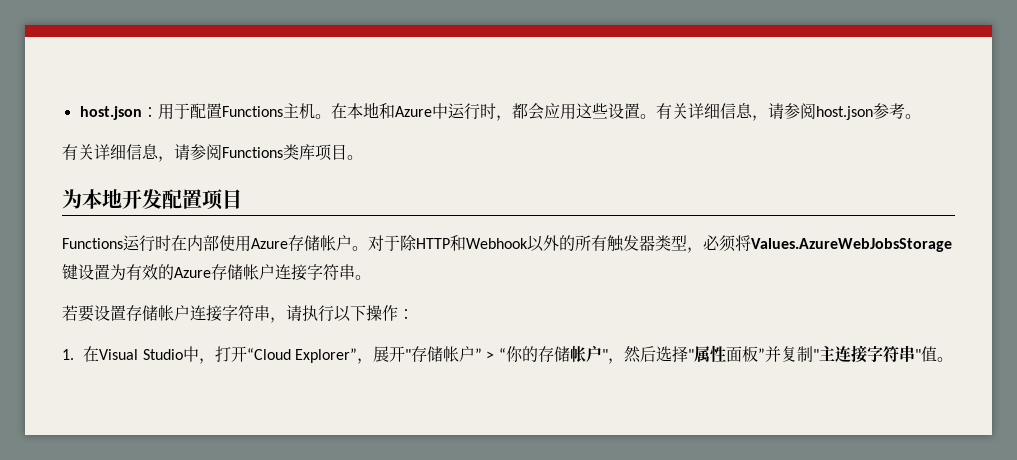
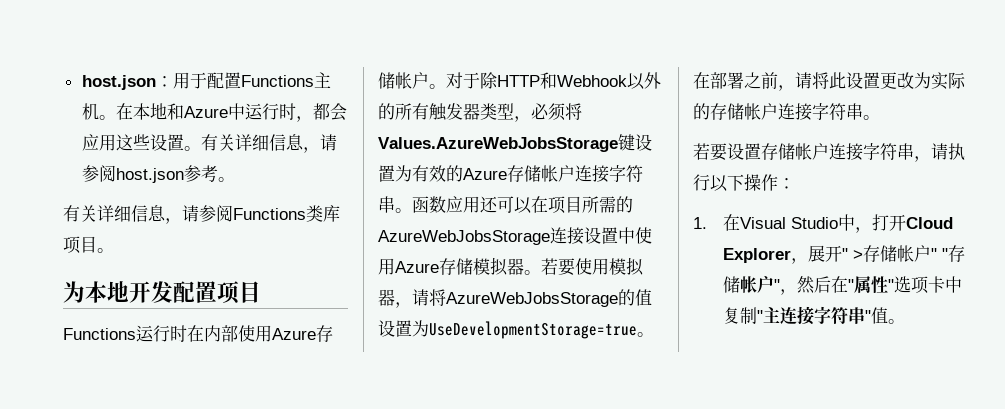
(371, 277) none -> [412,196,633,214] [378,227,652,245] [378,257,644,276] [378,289,652,308] [378,320,654,339] [693,72,966,91] [693,103,880,121] 函数应用还可以在项目所需的AzureWebJobsStorage连接设置中使用Azure存储模拟器。若要使用模拟器，请将AzureWebJobsStorage的值设置为UseDevelopmentStorage=true。在部署之前，请将此设置更改为实际的存储帐户连接字符串。
[246,348,357,363] “Cloud Explorer” -> [905,217,953,229] [722,248,791,263] Cloud Explorer
[410,346,538,362] 存储帐户” > “你的 -> [852,245,948,262] >存储帐户" "
[655,346,688,362] 选择 -> [830,276,848,293] 在
[725,346,781,362] 面板”并 -> [887,276,962,294] "选项卡中

